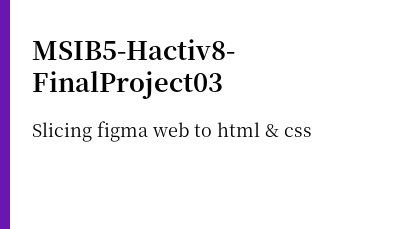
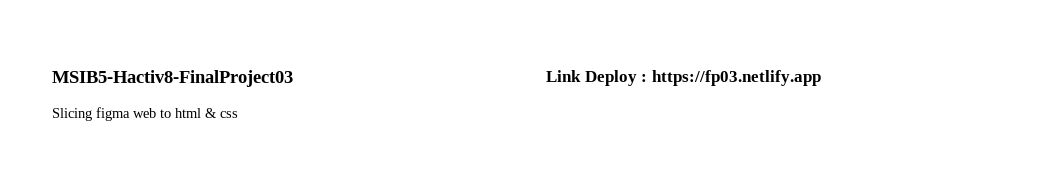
(312, 132) none -> [546,70,821,86] // Link Deploy : https://fp03.netlify.app

